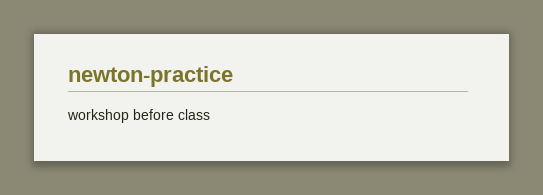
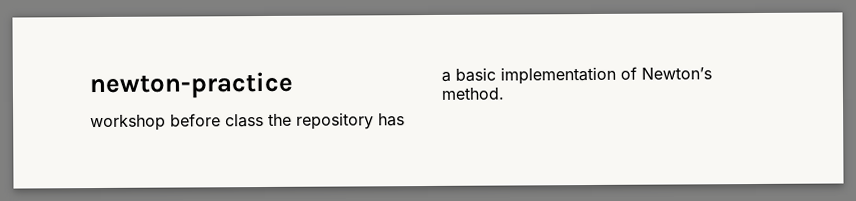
(210, 114) none -> [268,112,405,130] [441,66,712,85] [441,87,504,100] the repository has a basic implementation of Newton’s method.

